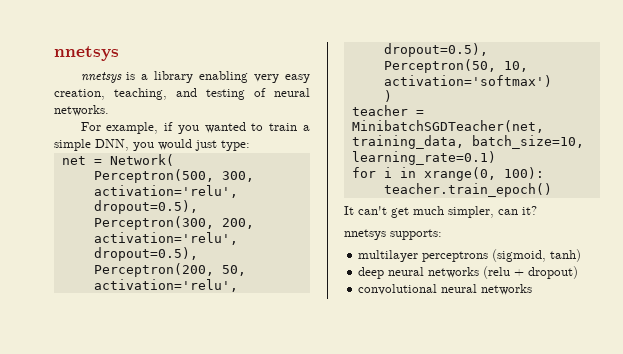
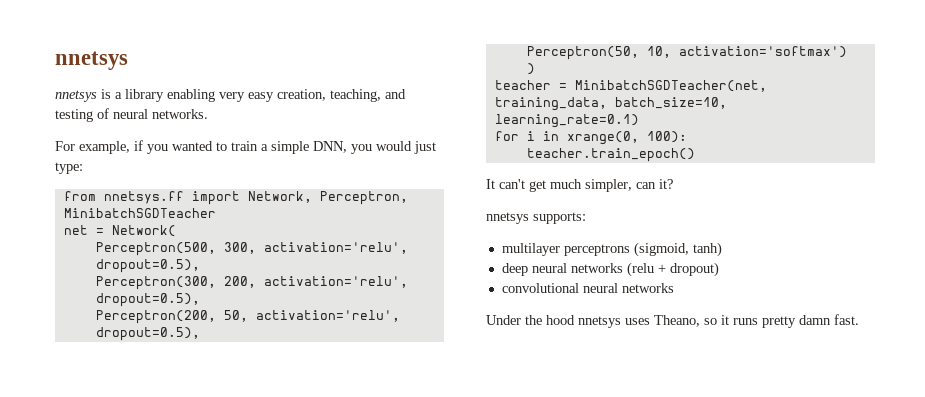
(250, 145) none -> [63,191,408,205] [63,208,216,218] // from nnetsys.ff import Network, Perceptron, MinibatchSGDTeacher
(533, 289) none -> [486,314,859,328] // Under the hood nnetsys uses Theano, so it runs pretty damn fast.

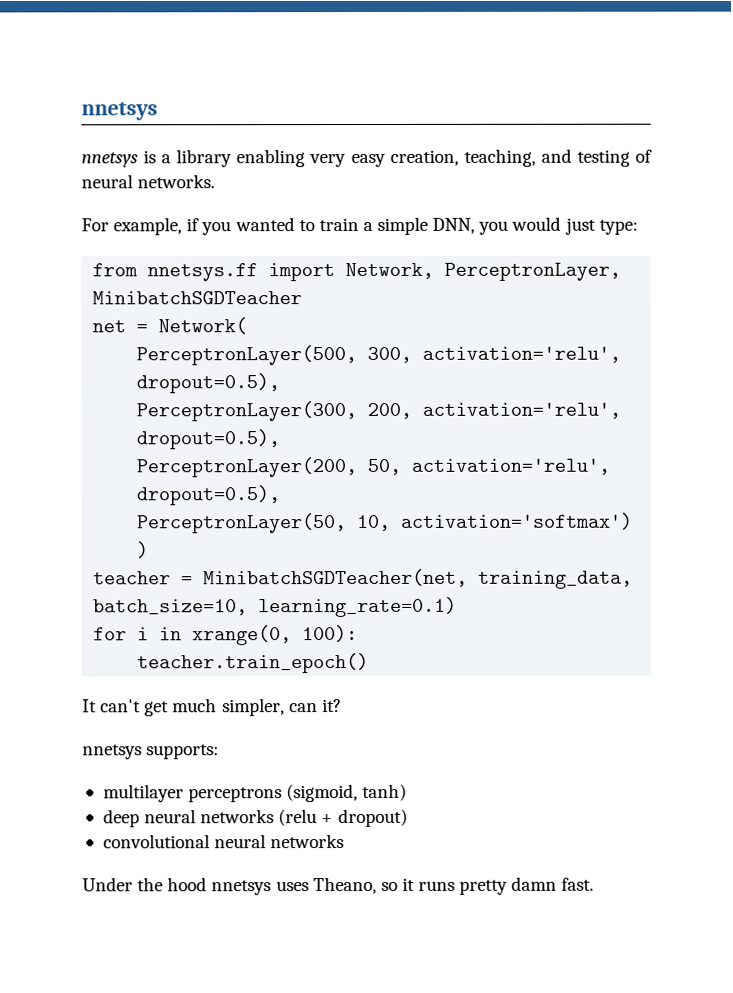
[319,191,408,205] Perceptron, -> [444,262,622,281] PerceptronLayer,
[95,242,216,256] Perceptron(500, -> [136,345,358,366] PerceptronLayer(500,
[95,276,216,290] Perceptron(300, -> [136,401,358,422] PerceptronLayer(300,
[95,310,216,324] Perceptron(200, -> [136,457,358,478] PerceptronLayer(200,
[526,46,639,60] Perceptron(50, -> [137,513,348,534] PerceptronLayer(50,

